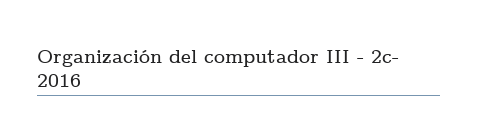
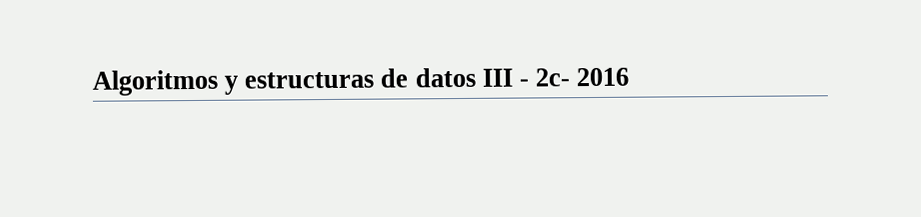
[37,50,319,67] Organización del computador -> [92,67,476,96] Algoritmos y estructuras de datos

